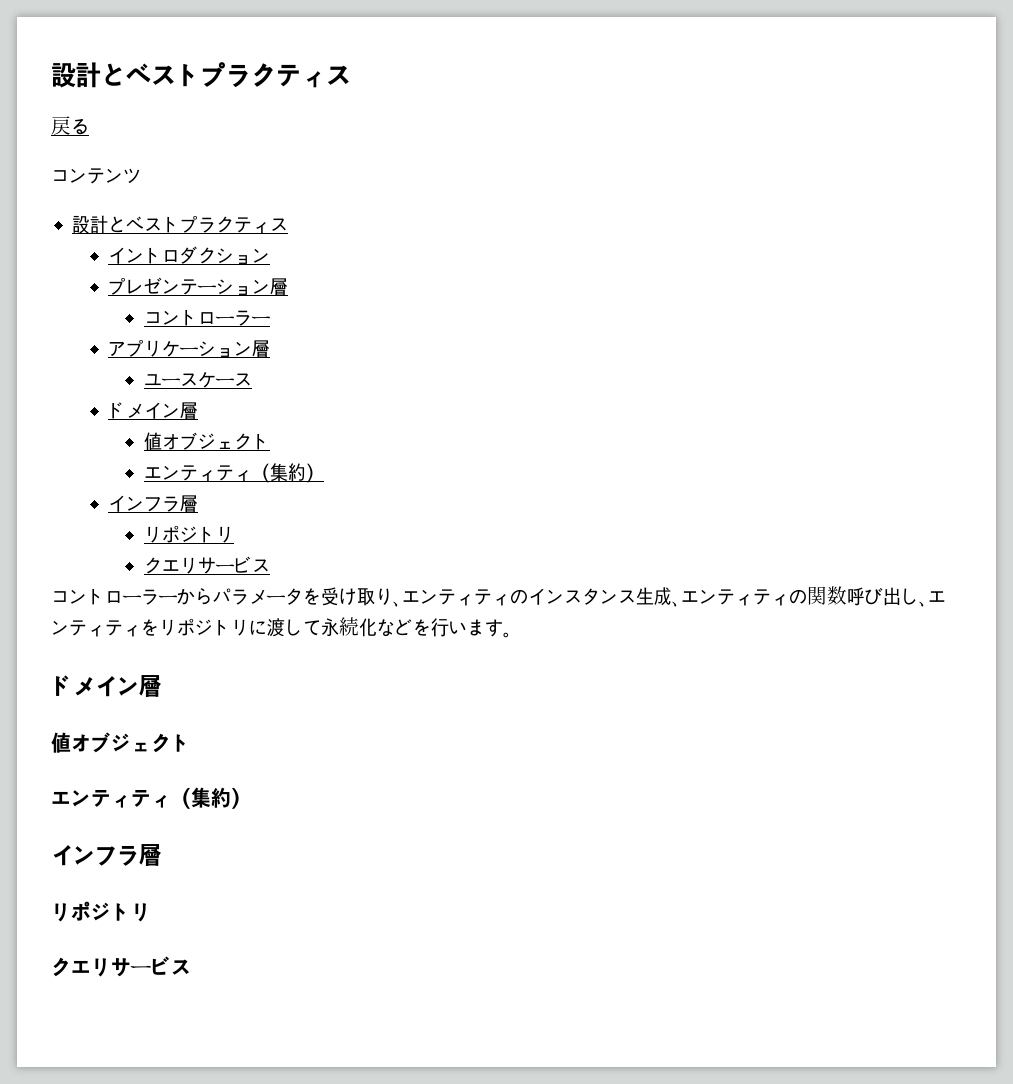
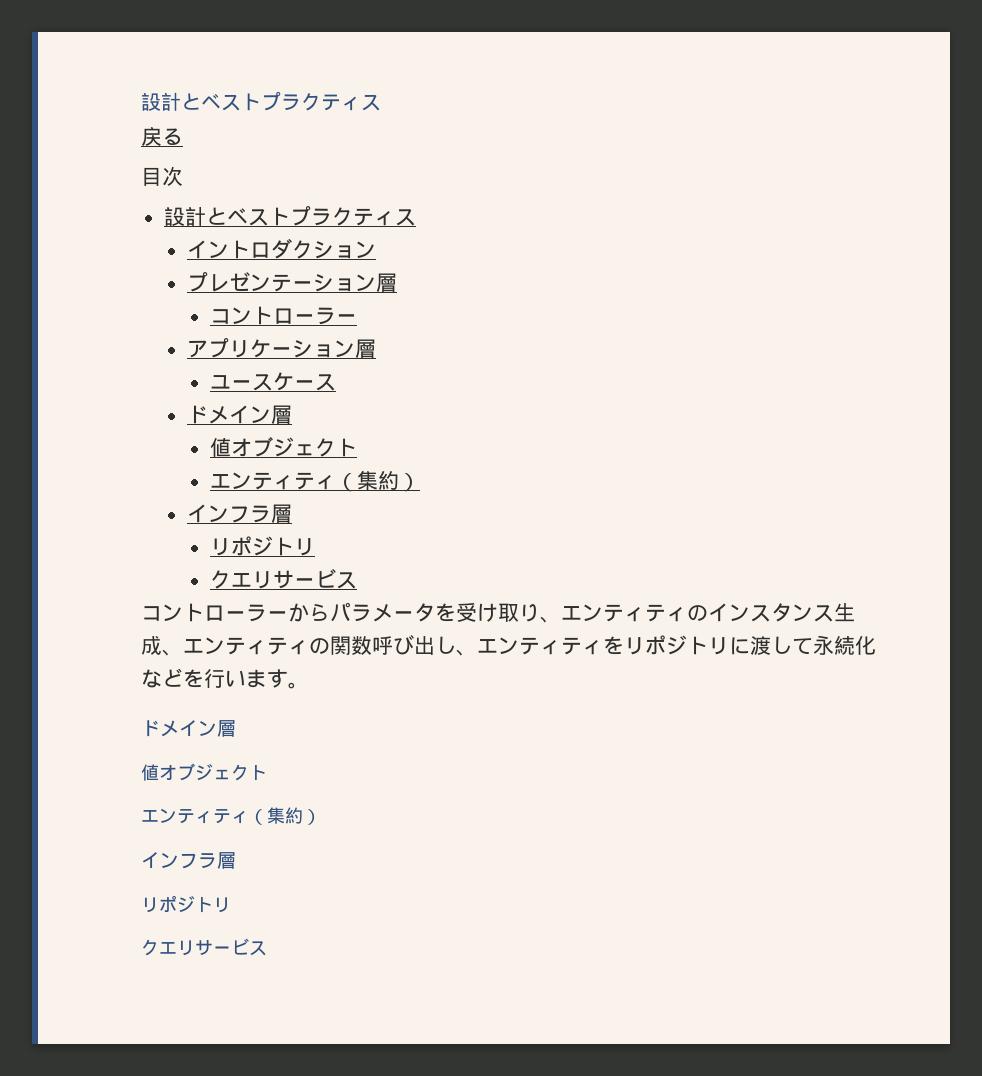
[51,168,141,184] コンテンツ -> [141,166,183,186] 目次

